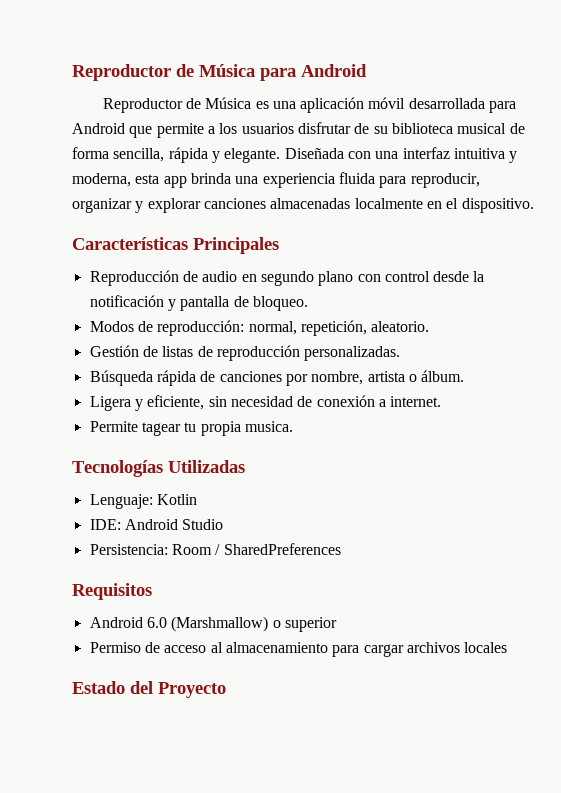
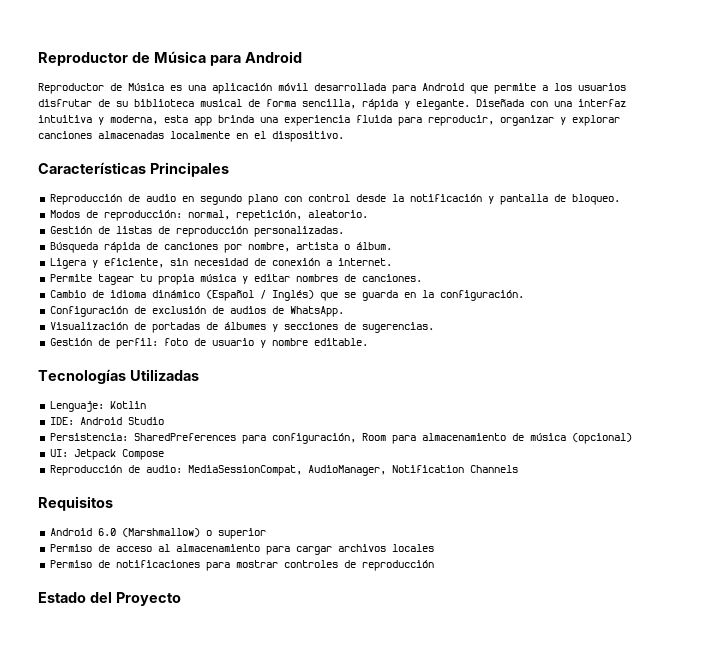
[244,421,293,432] musica. -> [199,274,422,284] [49,290,524,301] [49,306,344,317] [49,322,434,333] [49,338,368,349] música y editar nombres de canciones. // Cambio de idioma dinámico (Español / Inglés) que se guarda en la configuración. // Configuración de exclusión de audios de WhatsApp. // Visualización de portadas de álbumes y secciones de sugerencias. // Gestión de perfil: foto de usuario y nombre editable.
[171,543,341,555] Room / SharedPreferences -> [133,433,632,444] [49,449,164,460] [49,465,518,476] SharedPreferences para configuración, Room para almacenamiento de música (opcional) // UI: Jetpack Compose // Reproducción de audio: MediaSessionCompat, AudioManager, Notification Channels
(508, 647) none -> [49,560,434,571] // Permiso de notificaciones para mostrar controles de reproducción

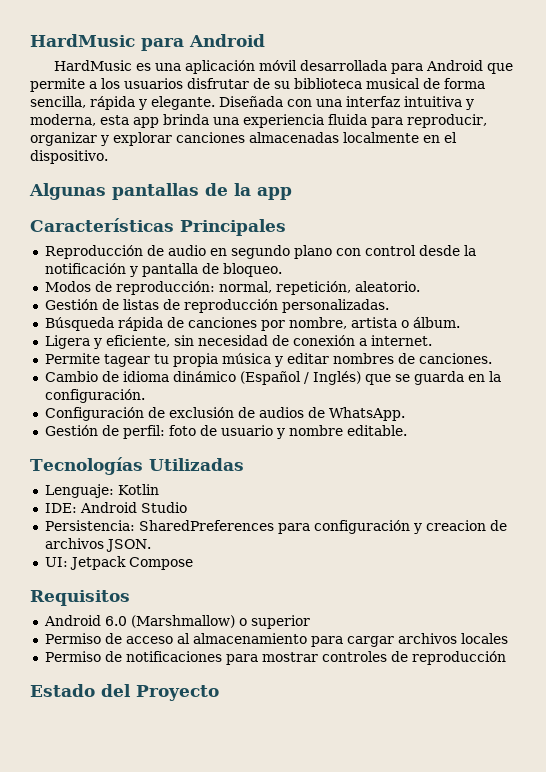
[38,51,206,66] Reproductor de Música -> [30,34,135,47] HardMusic
[38,83,164,94] Reproductor de Música -> [53,60,132,71] HardMusic
(344, 136) none -> [29,183,292,200] // Algunas pantallas de la app
[49,322,434,333] // Visualización de portadas de álbumes y secciones de sugerencias. -> (405, 414) none
[271,433,632,444] [49,449,164,460] [49,465,518,476] configuración, Room para almacenamiento de música (opcional) // UI: Jetpack Compose // Reproducción de audio: MediaSessionCompat, AudioManager, Notification Channels -> [313,520,507,534] [44,538,151,552] [44,556,193,570] configuración y creacion de archivos JSON. // UI: Jetpack Compose

